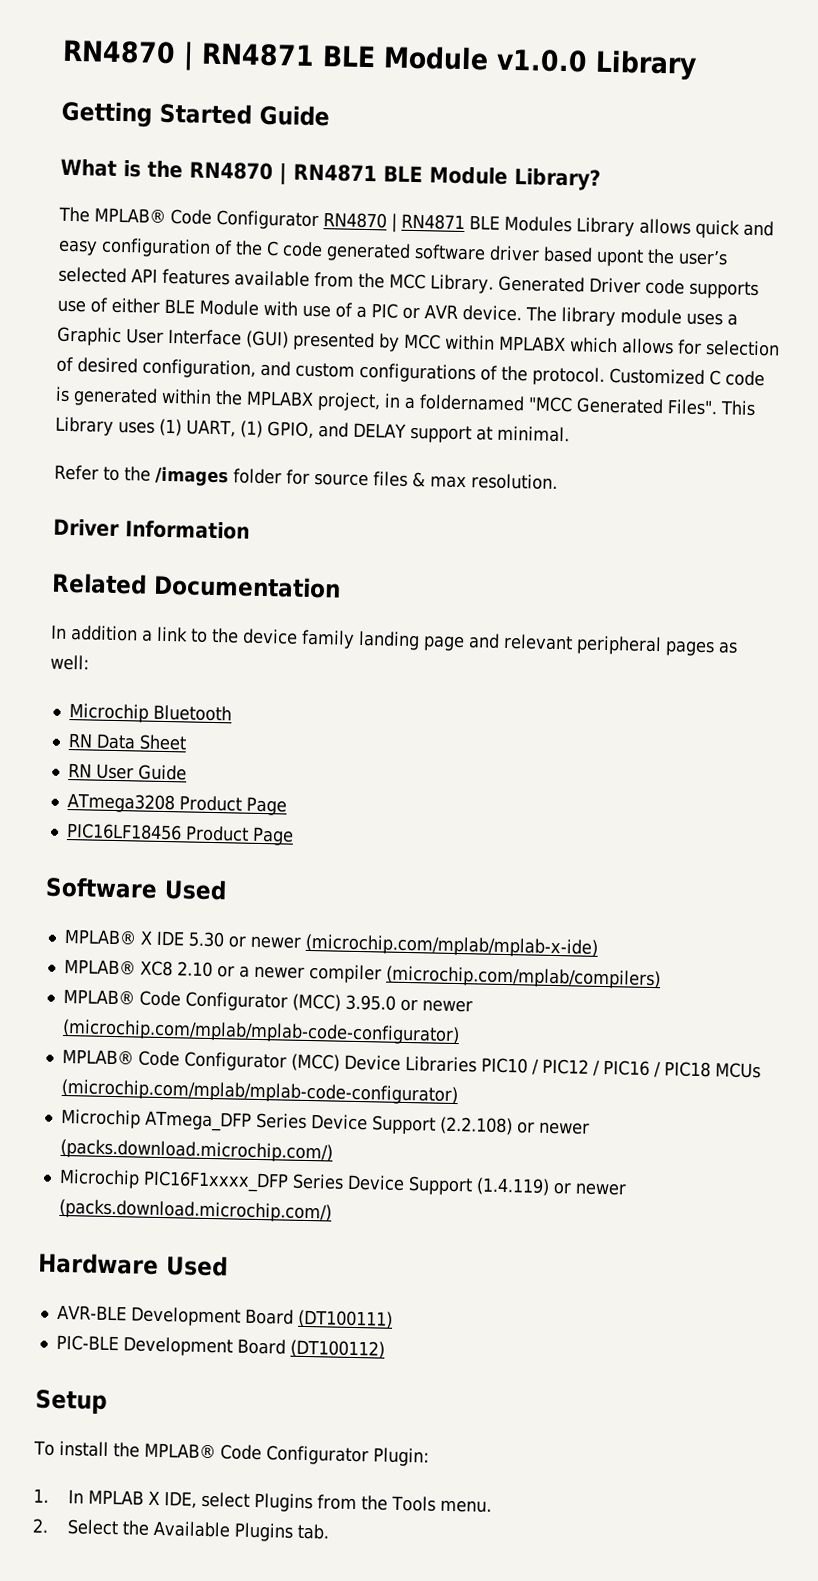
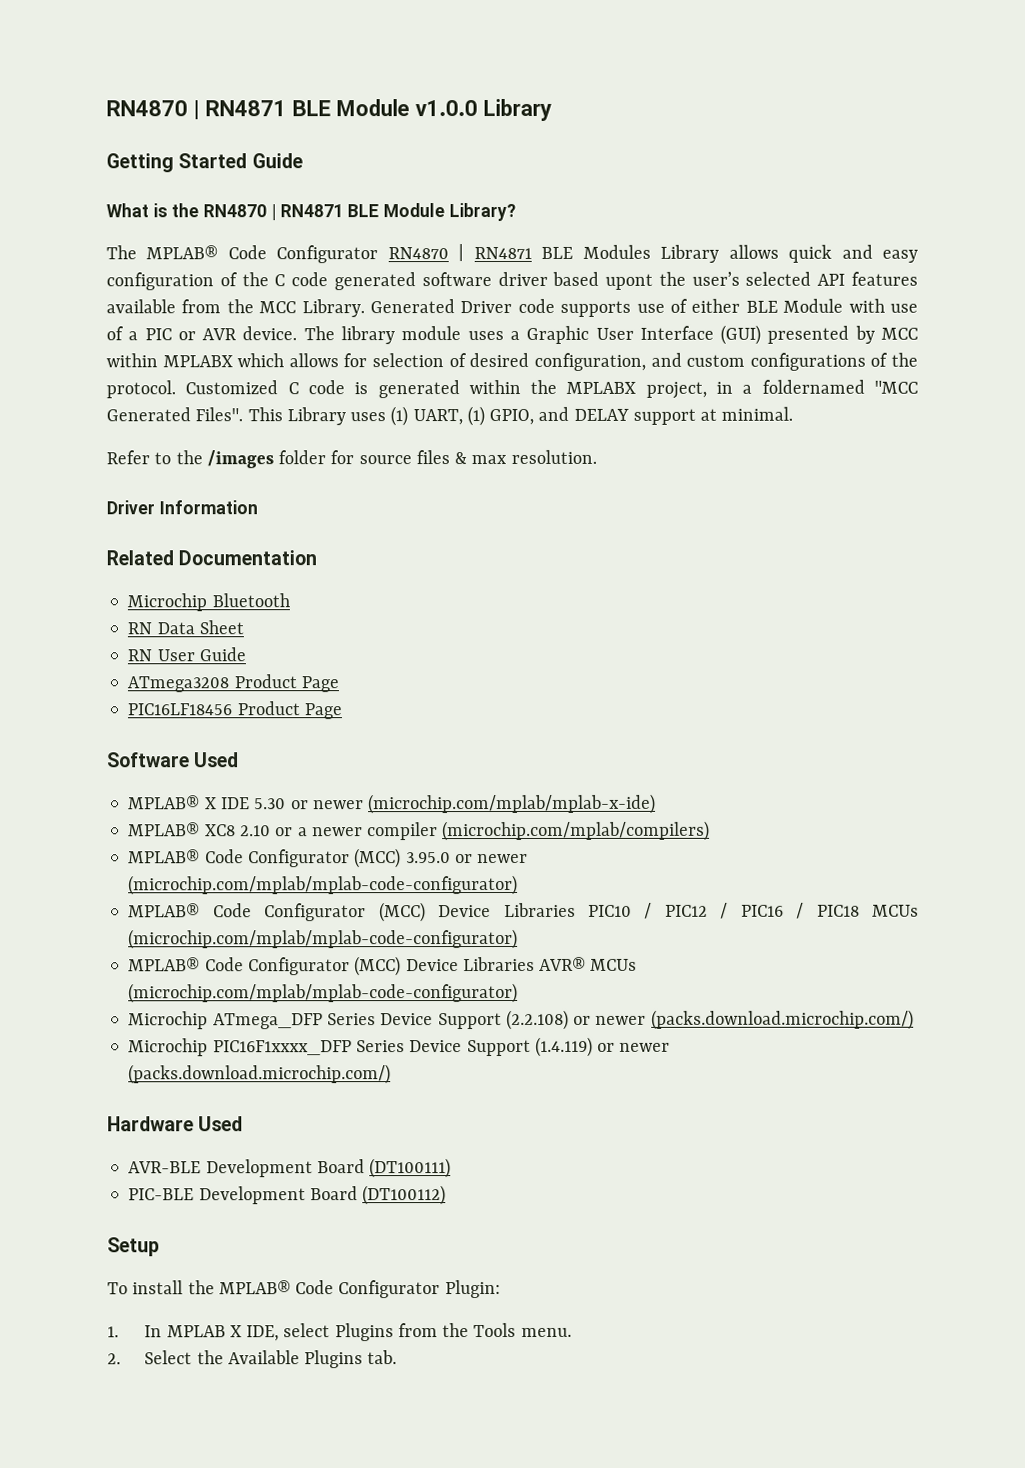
[51,624,738,657] [50,654,89,671] // In addition a link to the device family landing page and relevant peripheral pages as well: -> (318, 558) none
(458, 1092) none -> [128,956,638,977] [128,982,519,1004] // MPLAB® Code Configurator (MCC) Device Libraries AVR® MCUs (microchip.com/mplab/mplab-code-configurator)

